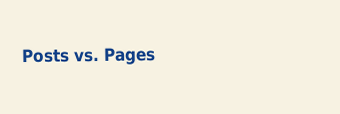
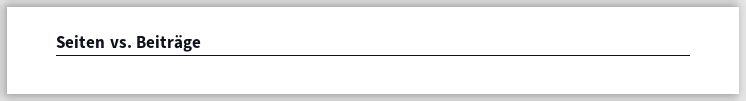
[21,47,156,65] Posts vs. Pages -> [56,35,202,52] Seiten vs. Beiträge

